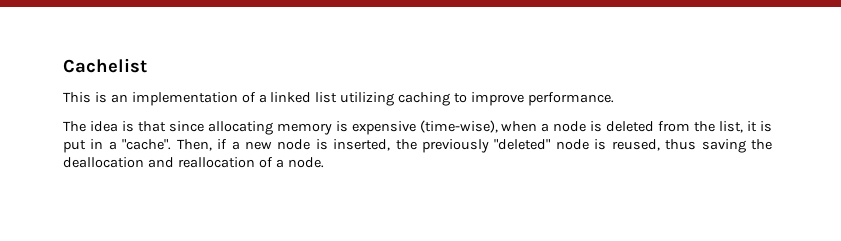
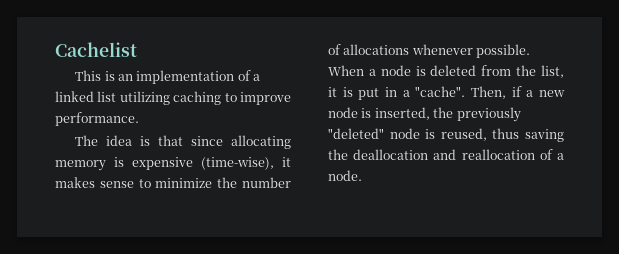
[501,121,538,132] when -> [282,157,291,167] [55,177,291,188] [328,44,531,58] [328,65,364,76] it makes sense to minimize the number of allocations whenever possible. When

